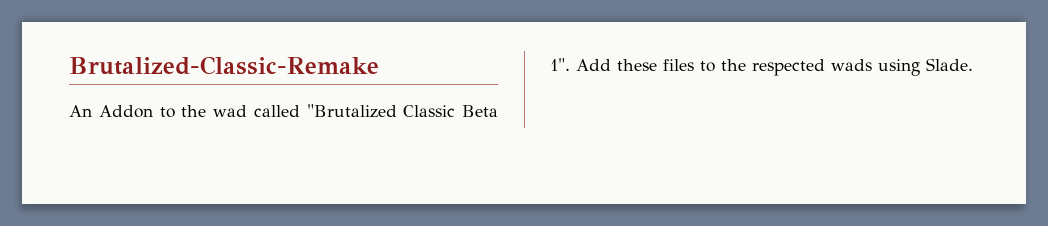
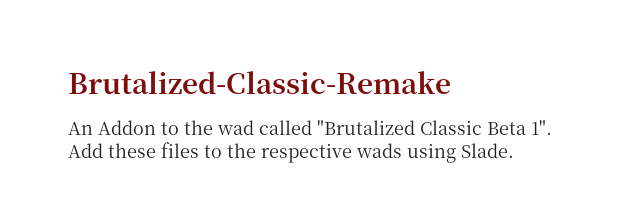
[752,59,825,76] respected -> [261,143,352,163] respective

